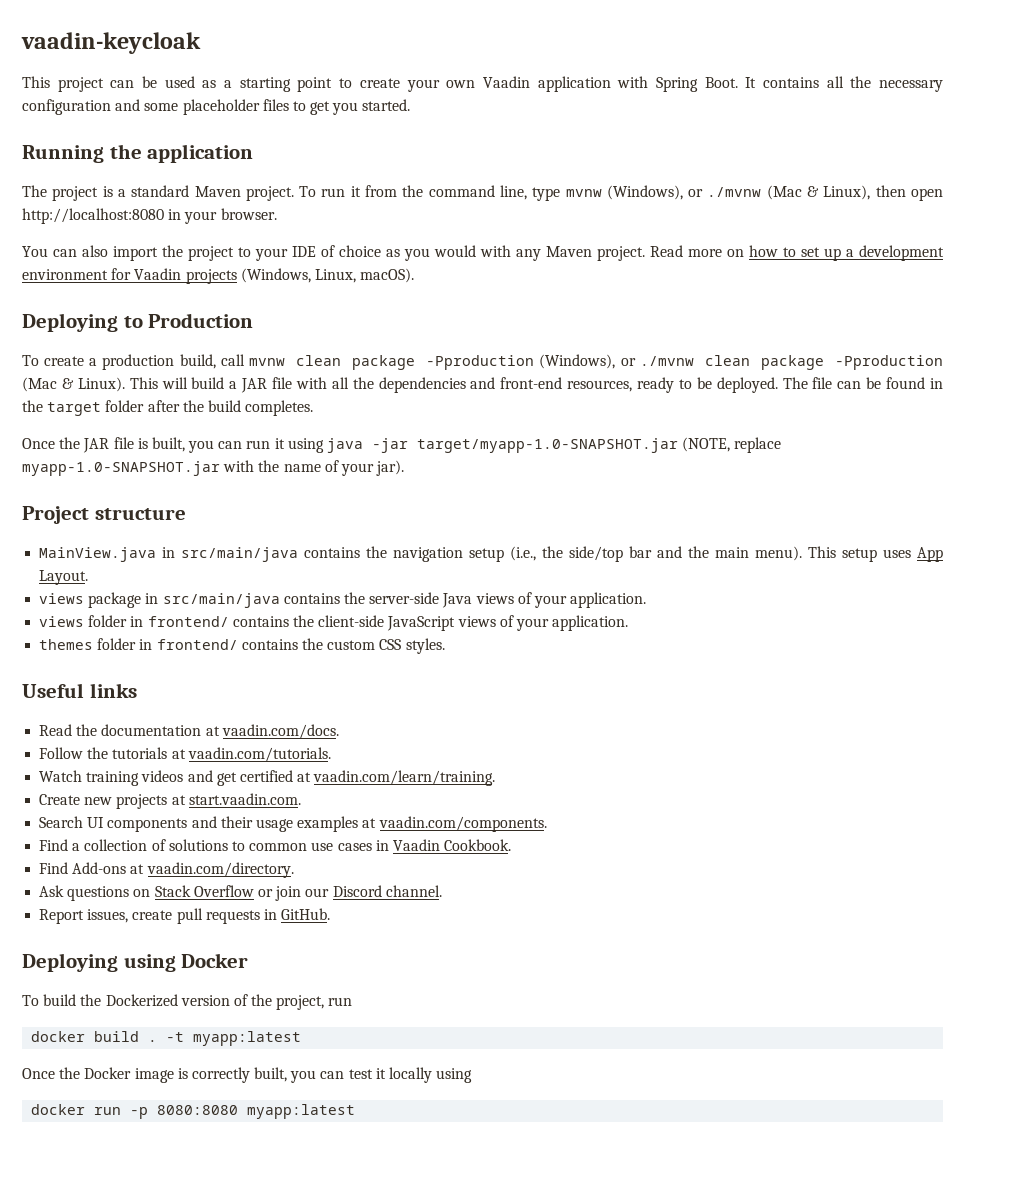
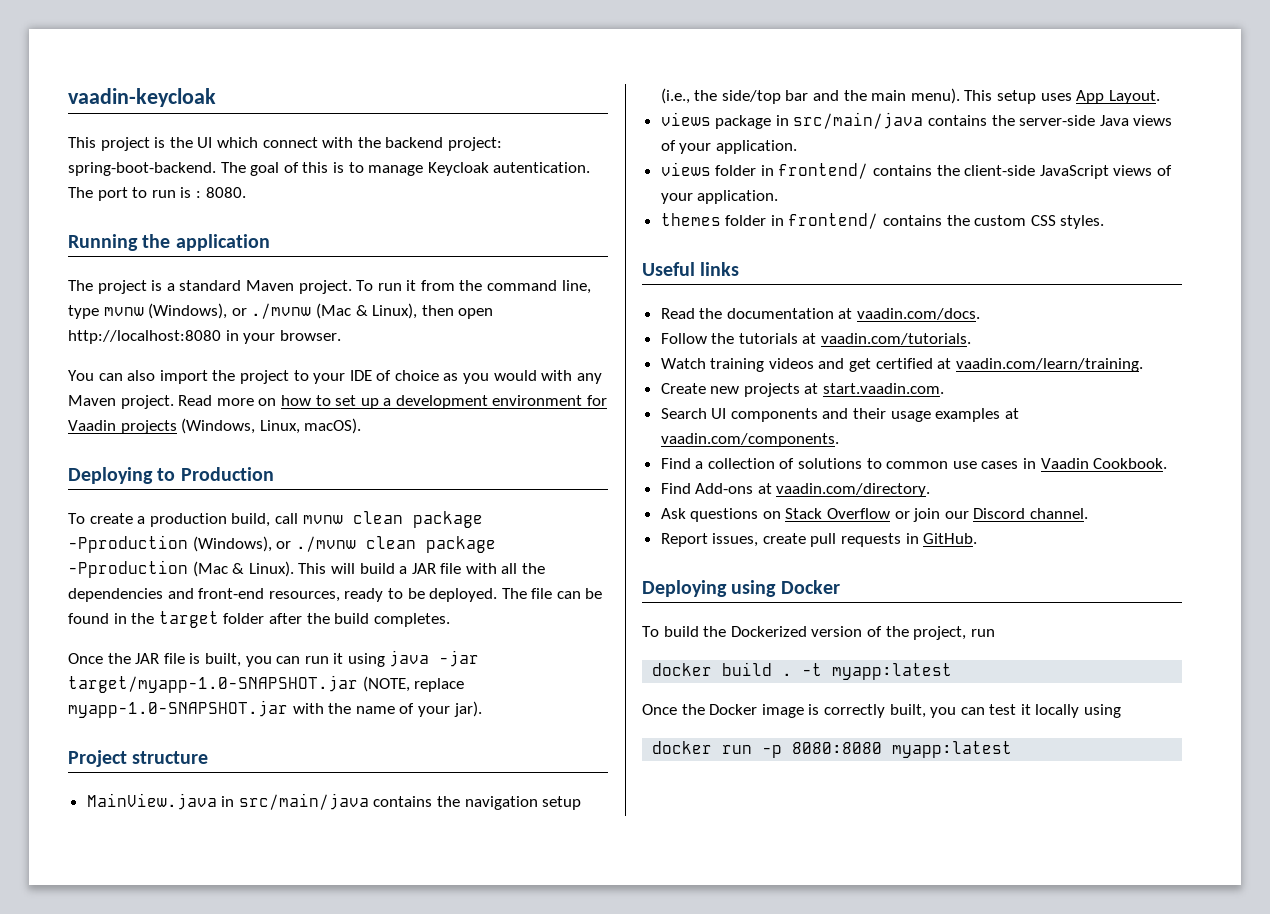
[110,76,943,92] [22,99,411,115] can be used as a starting point to create your own Vaadin application with Spring Boot. It contains all the necessary configuration and some placeholder files to get you started. -> [154,137,502,151] [68,162,591,176] [68,187,246,201] is the UI which connect with the backend project: spring-boot-backend. The goal of this is to manage Keycloak autentication. The port to run is : 8080.

